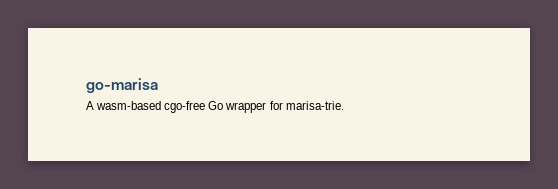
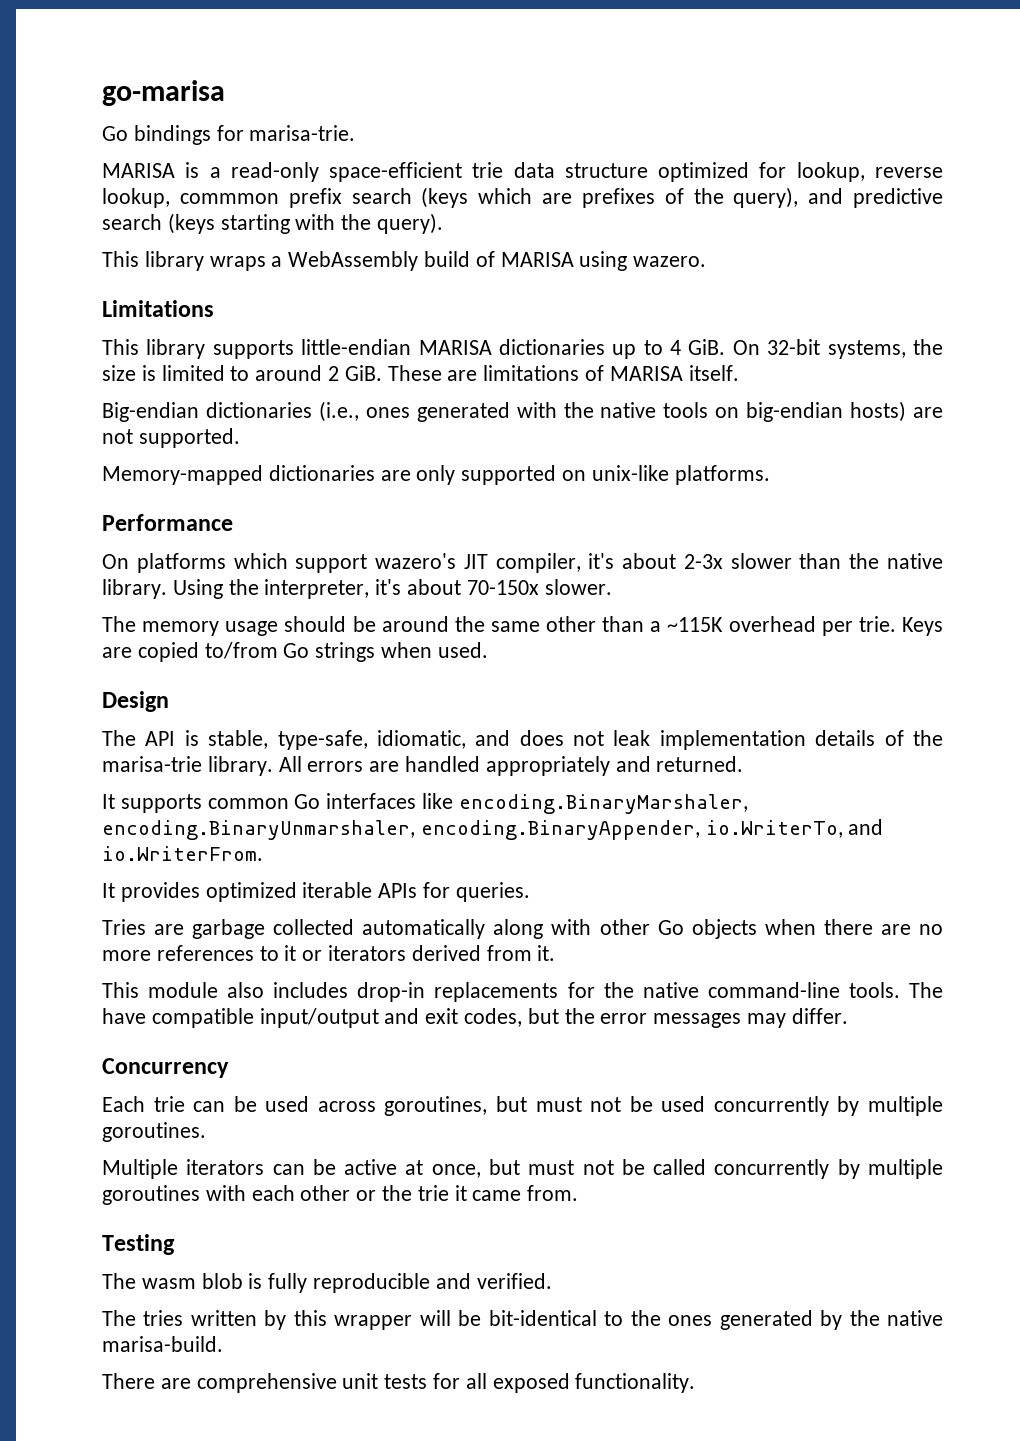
[86,101,344,113] A wasm-based cgo-free Go wrapper for marisa-trie. -> [102,125,356,145] [102,162,943,182] [102,187,944,208] [102,213,444,234] [102,251,707,271] [102,300,214,317] [102,339,943,359] [102,365,739,381] [102,401,943,422] [102,428,240,448] [102,465,770,485] [102,514,233,531] [102,553,943,573] [102,579,612,599] [102,616,943,636] [102,642,488,662] [102,691,169,712] [102,730,943,750] [102,756,744,776] [102,793,748,814] [102,819,884,840] [102,846,263,861] [102,882,530,902] [102,919,944,939] [102,945,556,961] [102,982,943,1002] [102,1008,848,1028] [102,1058,229,1078] [102,1096,943,1116] [102,1122,206,1142] [102,1159,944,1179] [102,1185,579,1205] [102,1234,175,1255] [102,1273,552,1293] [102,1310,944,1330] [102,1336,223,1352] [102,1373,696,1393] Go bindings for marisa-trie. // MARISA is a read-only space-efficient trie data structure optimized for lookup, reverse lookup, commmon prefix search (keys which are prefixes of the query), and predictive search (keys starting with the query). // This library wraps a WebAssembly build of MARISA using wazero. // Limitations // This library supports little-endian MARISA dictionaries up to 4 GiB. On 32-bit systems, the size is limited to around 2 GiB. These are limitations of MARISA itself. // Big-endian dictionaries (i.e., ones generated with the native tools on big-endian hosts) are not supported. // Memory-mapped dictionaries are only supported on unix-like platforms. // Performance // On platforms which support wazero's JIT compiler, it's about 2-3x slower than the native library. Using the interpreter, it's about 70-150x slower. // The memory usage should be around the same other than a ~115K overhead per trie. Keys are copied to/from Go strings when used. // Design // The API is stable, type-safe, idiomatic, and does not leak implementation details of the marisa-trie library. All errors are handled appropriately and returned. // It supports common Go interfaces like encoding.BinaryMarshaler, encoding.BinaryUnmarshaler, encoding.BinaryAppender, io.WriterTo, and io.WriterFrom. // It provides optimized iterable APIs for queries. // Tries are garbage collected automatically along with other Go objects when there are no more references to it or iterators derived from it. // This module also includes drop-in replacements for the native command-line tools. The have compatible input/output and exit codes, but the error messages may differ. // Concurrency // Each trie can be used across goroutines, but must not be used concurrently by multiple goroutines. // Multiple iterators can be active at once, but must not be called concurrently by multiple goroutines with each other or the trie it came from. // Testing // The wasm blob is fully reproducible and verified. // The tries written by this wrapper will be bit-identical to the ones generated by the native marisa-build. // There are comprehensive unit tests for all exposed functionality.

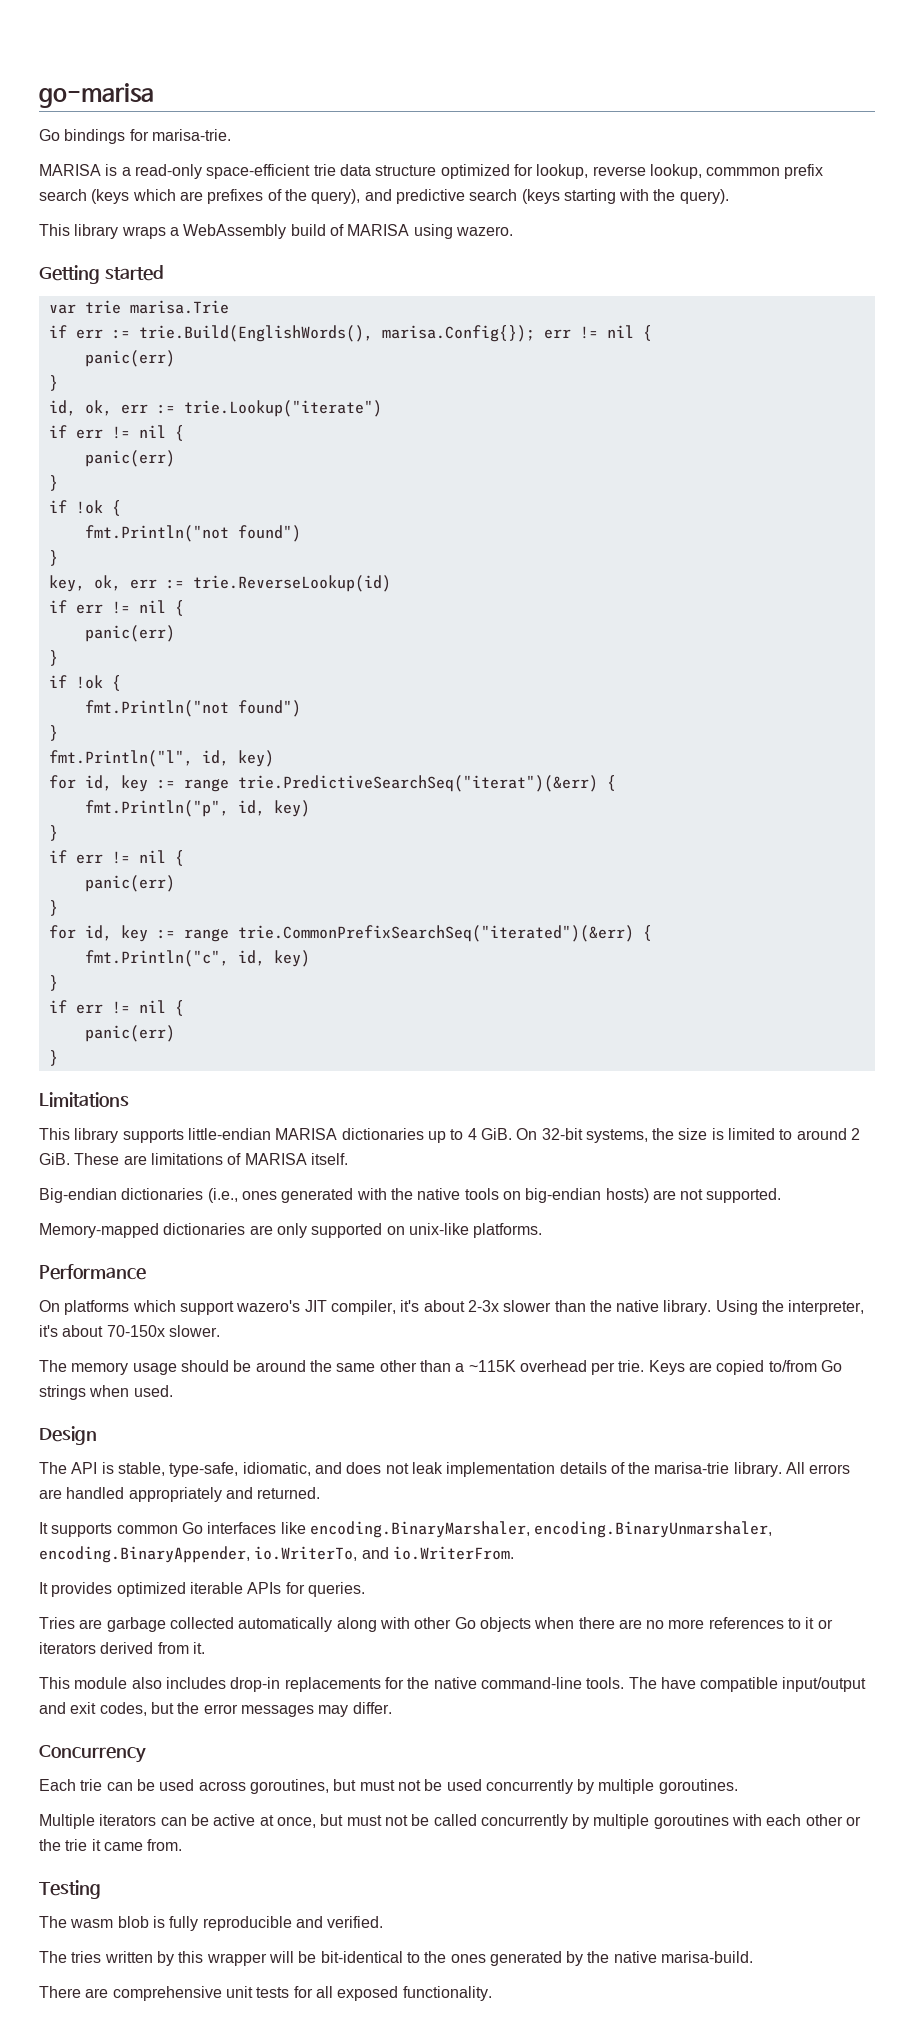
(707, 261) none -> [39,265,164,284] [48,300,229,314] [48,325,652,342] [84,350,175,367] [48,375,58,391] [48,400,382,417] [48,425,184,441] [84,450,175,467] [48,475,58,491] [48,500,121,516] [84,525,301,542] [48,550,58,566] [48,575,391,592] [48,600,184,616] [84,625,175,642] [48,650,58,666] [48,675,121,691] [84,700,301,717] [48,725,58,741] [48,750,274,767] [48,775,616,792] [84,800,310,817] [48,825,58,841] [48,850,184,866] [84,875,175,892] [48,900,58,916] [48,925,652,942] [84,950,310,967] [48,975,58,991] [48,1000,184,1016] [84,1025,175,1042] [48,1050,58,1066] // Getting started // var trie marisa.Trie // if err := trie.Build(EnglishWords(), marisa.Config{}); err != nil { // panic(err) // } // id, ok, err := trie.Lookup("iterate") // if err != nil { // panic(err) // } // if !ok { // fmt.Println("not found") // } // key, ok, err := trie.ReverseLookup(id) // if err != nil { // panic(err) // } // if !ok { // fmt.Println("not found") // } // fmt.Println("l", id, key) // for id, key := range trie.PredictiveSearchSeq("iterat")(&err) { // fmt.Println("p", id, key) // } // if err != nil { // panic(err) // } // for id, key := range trie.CommonPrefixSearchSeq("iterated")(&err) { // fmt.Println("c", id, key) // } // if err != nil { // panic(err) // }

